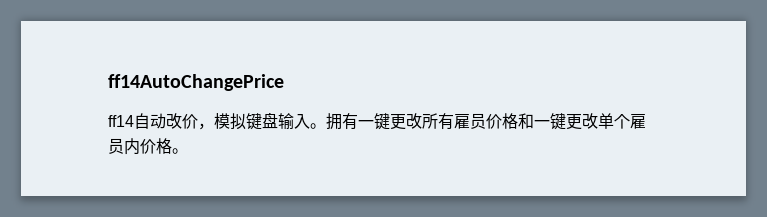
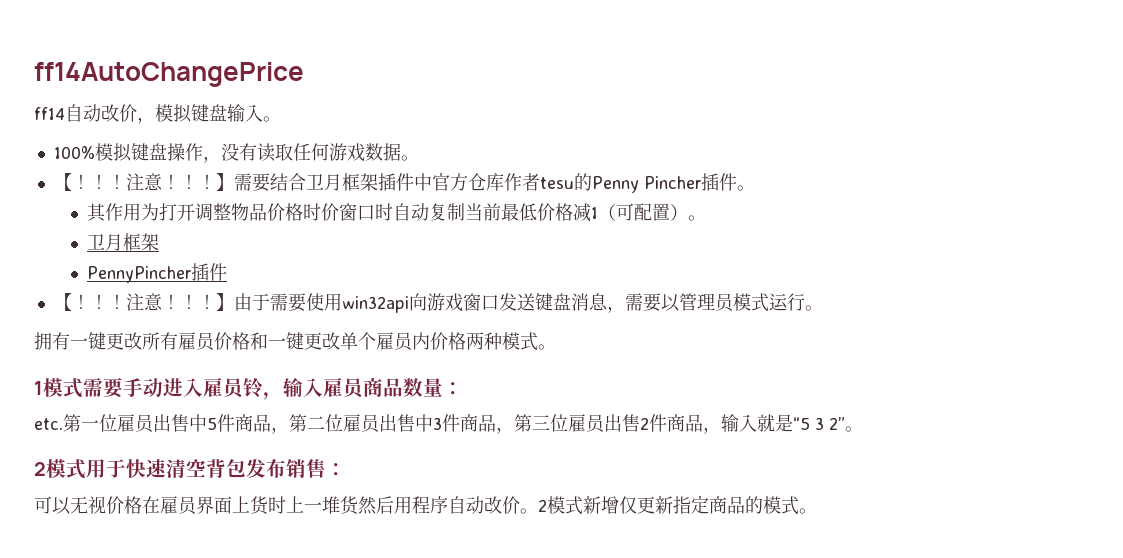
(326, 126) none -> [53,143,419,163] [53,173,755,193] [87,203,707,222] [87,233,160,251] [87,263,228,283] [53,293,823,313] // 100%模拟键盘操作，没有读取任何游戏数据。 // 【！！！注意！！！】需要结合卫月框架插件中官方仓库作者tesu的Penny Pincher插件。 // 其作用为打开调整物品价格时价窗口时自动复制当前最低价格减1（可配置）。 // 卫月框架 // PennyPincher插件 // 【！！！注意！！！】由于需要使用win32api向游戏窗口发送键盘消息，需要以管理员模式运行。 //
[172,148,188,154] 。 -> [466,332,556,351] [34,377,463,400] [34,414,863,434] [34,459,346,479] [34,495,817,515] 两种模式。 // 1模式需要手动进入雇员铃，输入雇员商品数量： // etc.第一位雇员出售中5件商品，第二位雇员出售中3件商品，第三位雇员出售2件商品，输入就是“5 3 2”。 // 2模式用于快速清空背包发布销售： // 可以无视价格在雇员界面上货时上一堆货然后用程序自动改价。2模式新增仅更新指定商品的模式。

